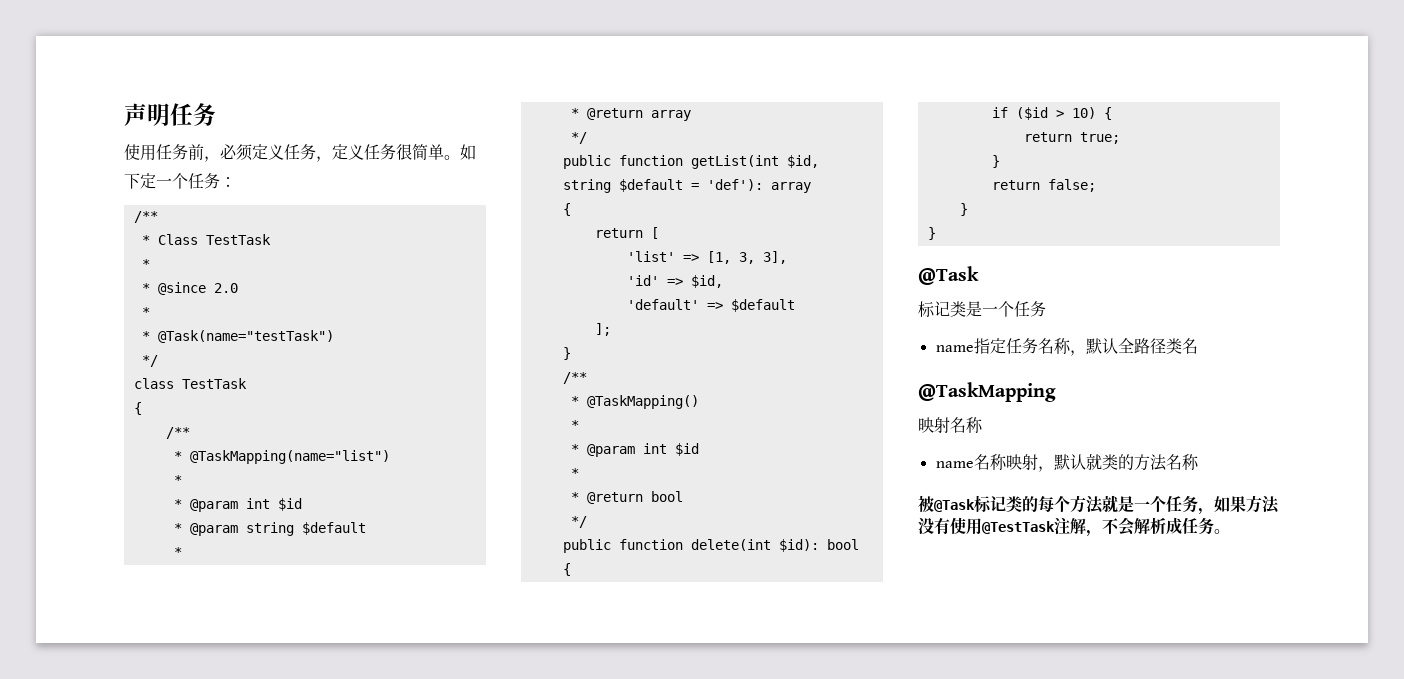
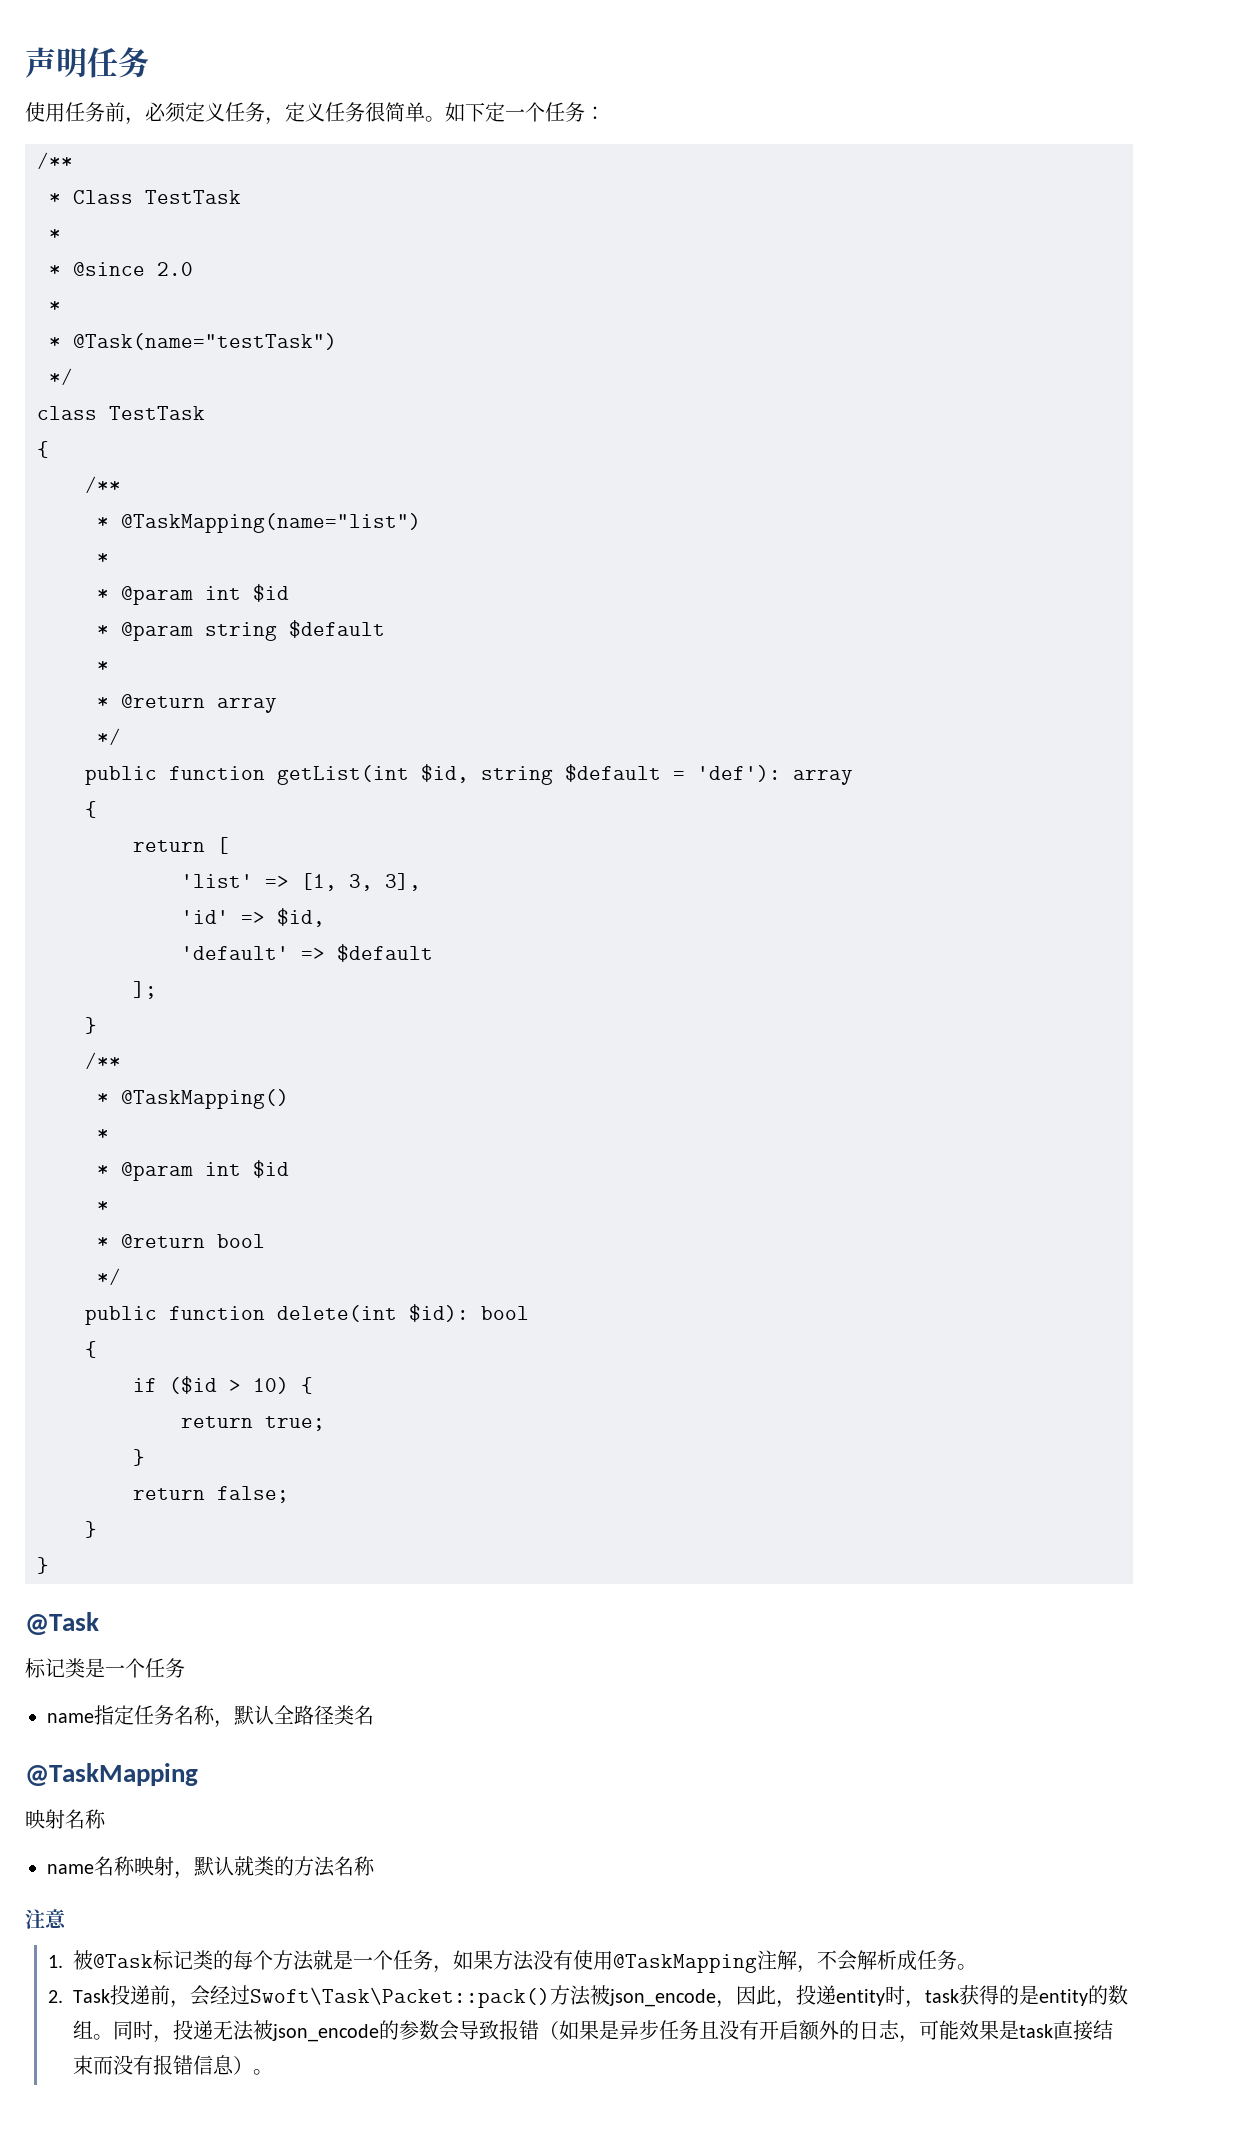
(1199, 462) none -> [25,1909,66,1929] [48,1955,64,1968] 注意 // 1.
[982,521,1055,534] @TestTask -> [613,1954,758,1973] @TaskMapping
(1230, 531) none -> [48,1985,1129,2008] [73,2020,1114,2043] [73,2055,274,2075] // 2. Task投递前，会经过Swoft\Task\Packet::pack()方法被json_encode，因此，投递entity时，task获得的是entity的数组。同时，投递无法被json_encode的参数会导致报错（如果是异步任务且没有开启额外的日志，可能效果是task直接结束而没有报错信息）。

